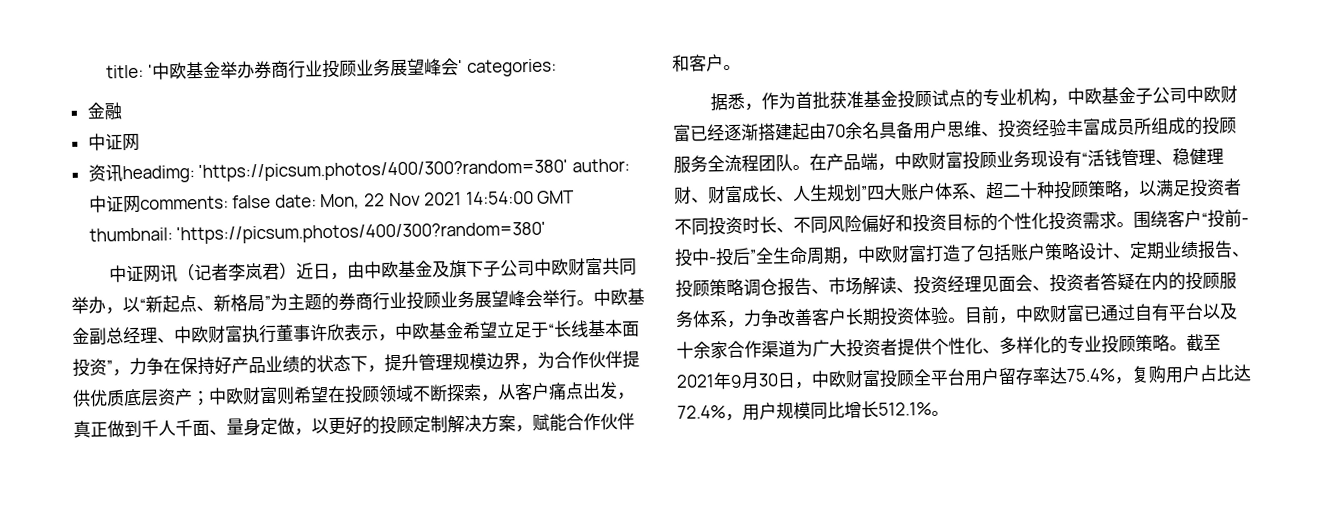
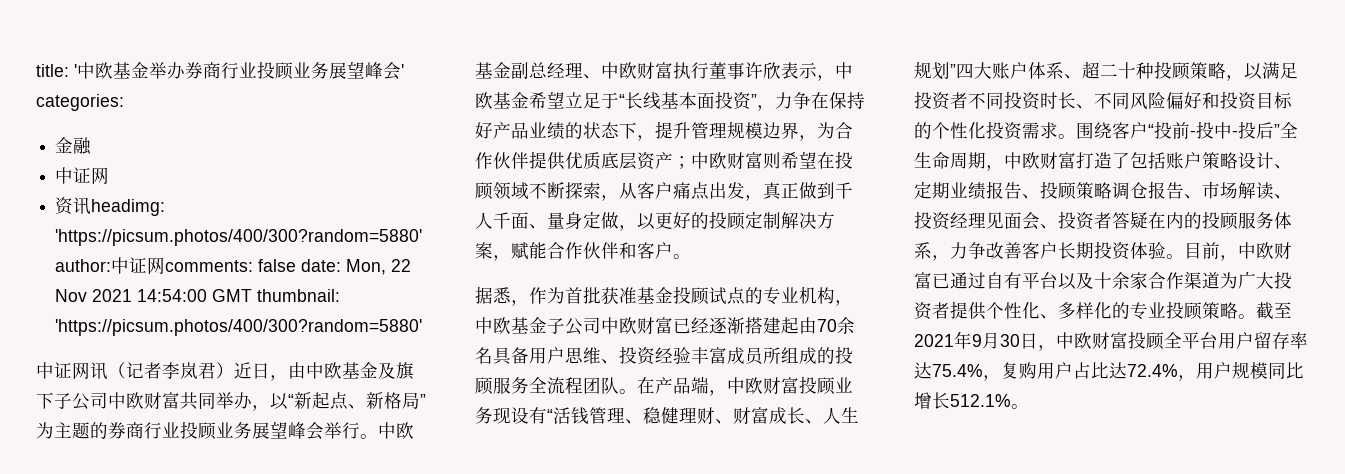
[198,159,569,182] 'https://picsum.photos/400/300?random=380' -> [55,229,423,246] 'https://picsum.photos/400/300?random=5880'
[176,221,547,245] 'https://picsum.photos/400/300?random=380' -> [55,319,423,336] 'https://picsum.photos/400/300?random=5880'

